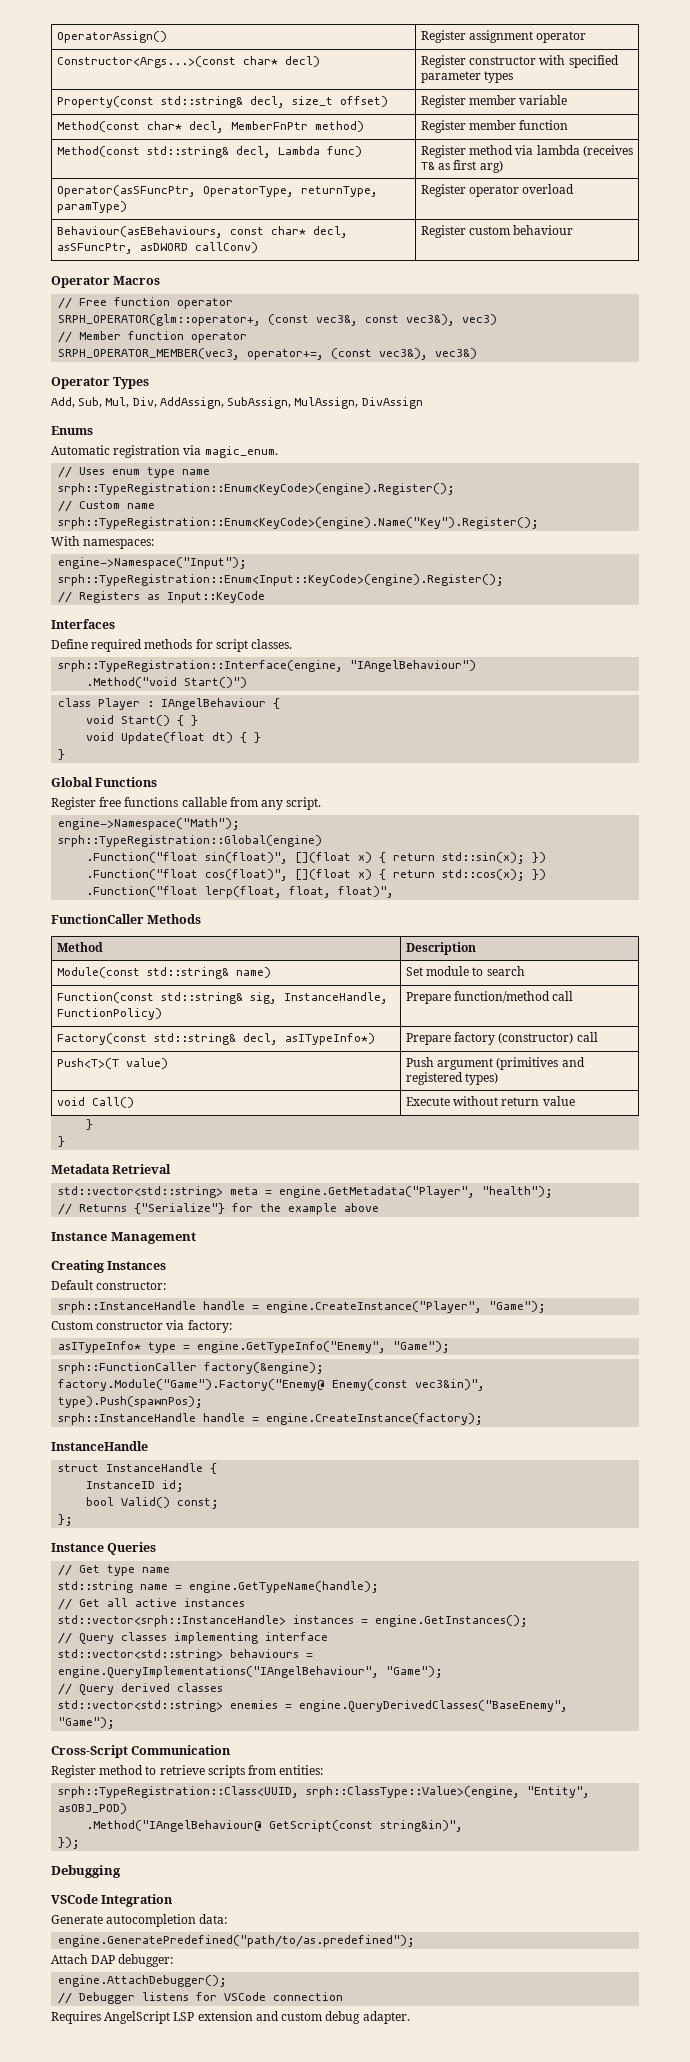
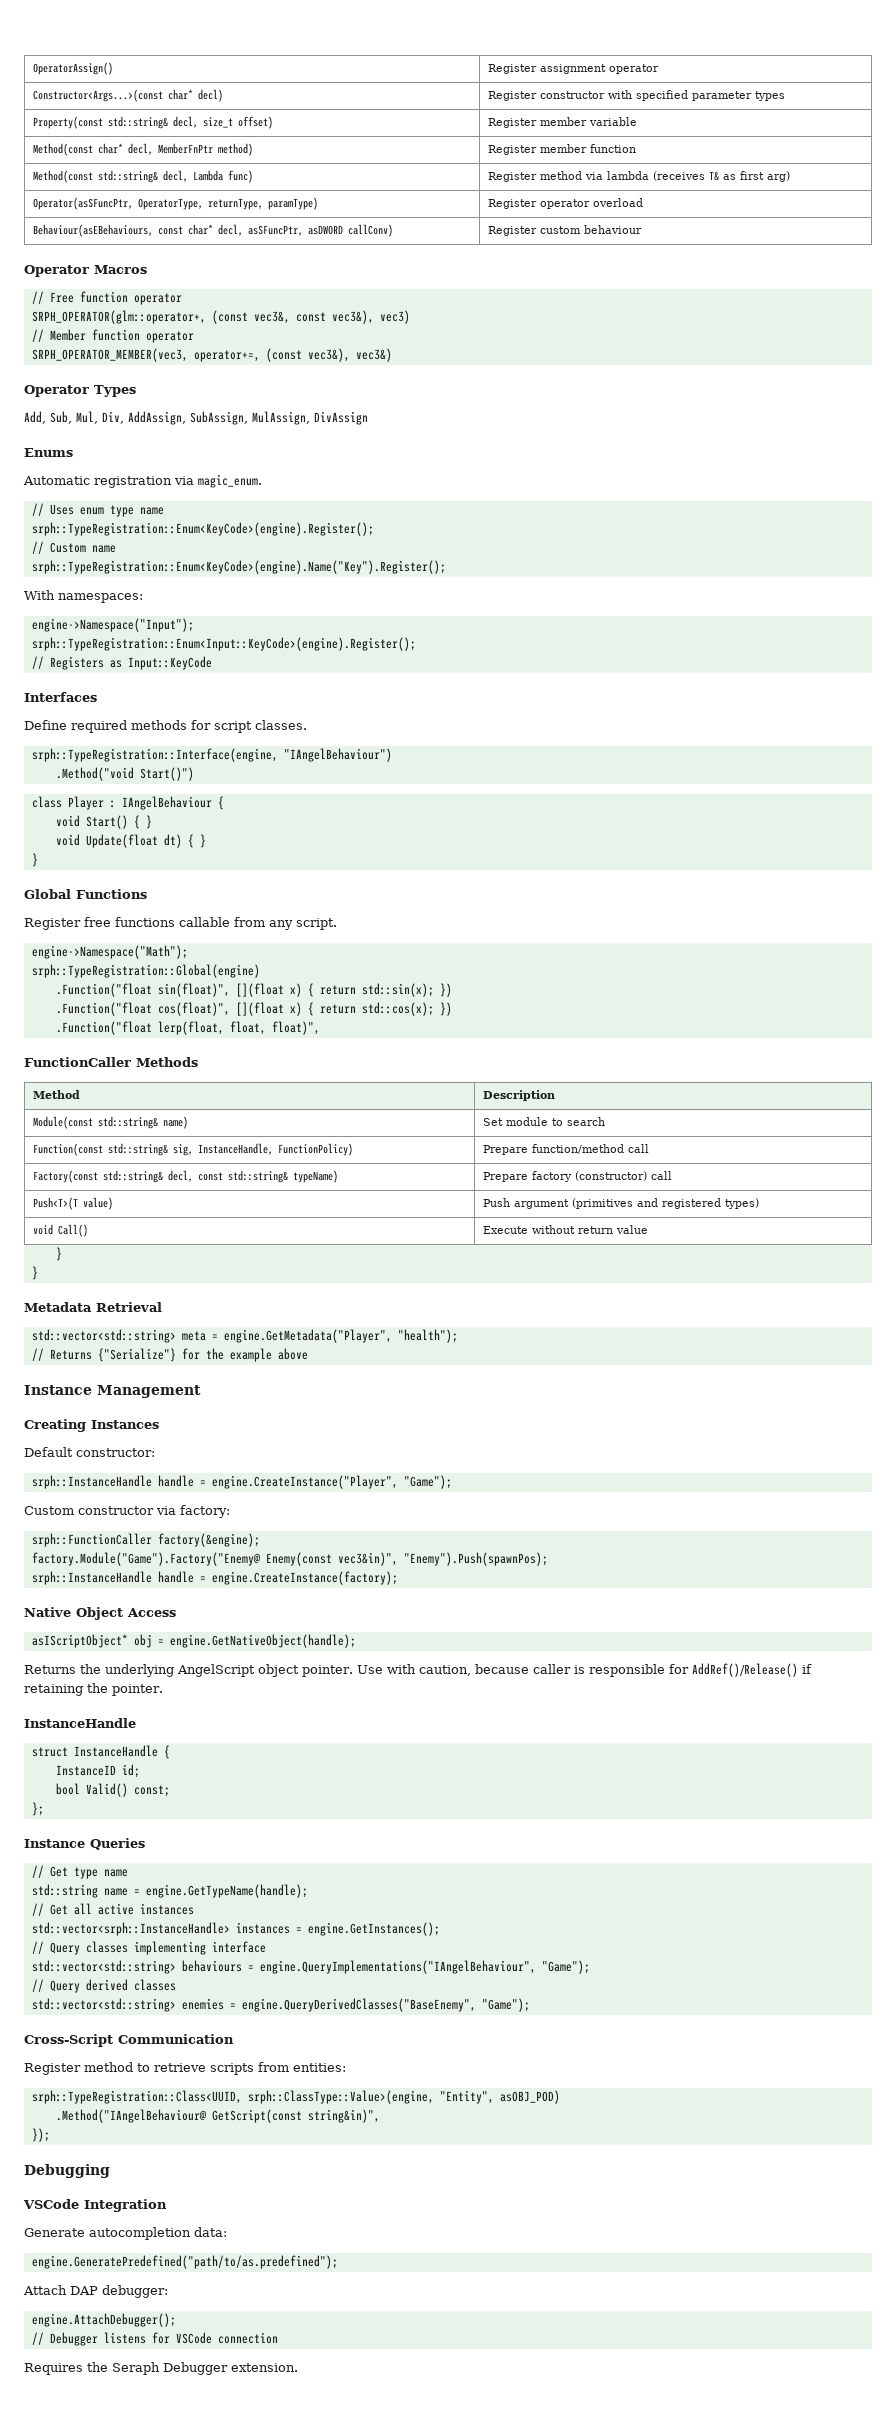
[284,1033,375,1045] asITypeInfo*) -> [197,1170,338,1183] const std::string& typeName)
[58,1341,451,1353] // asITypeInfo* type = engine.GetTypeInfo("Enemy", "Game"); -> (230, 1511) none
[58,1396,204,1408] type).Push(spawnPos); -> [403,1552,548,1566] "Enemy").Push(spawnPos);
(484, 1419) none -> [24,1607,176,1620] [31,1634,356,1648] [24,1663,812,1677] [24,1683,163,1696] // Native Object Access // asIScriptObject* obj = engine.GetNativeObject(handle); // Returns the underlying AngelScript object pointer. Use with caution, because caller is responsible for AddRef()/Release() if retaining the pointer.
[104,2011,410,2024] AngelScript LSP extension and custom debug adapter. -> [87,2362,298,2375] the Seraph Debugger extension.

